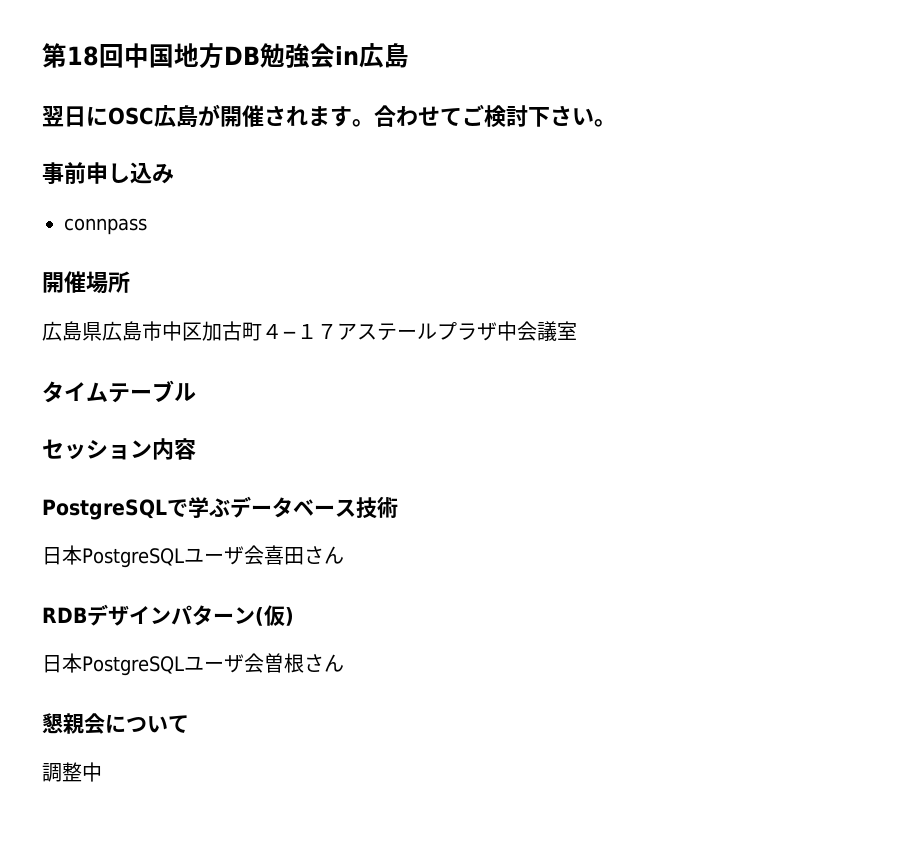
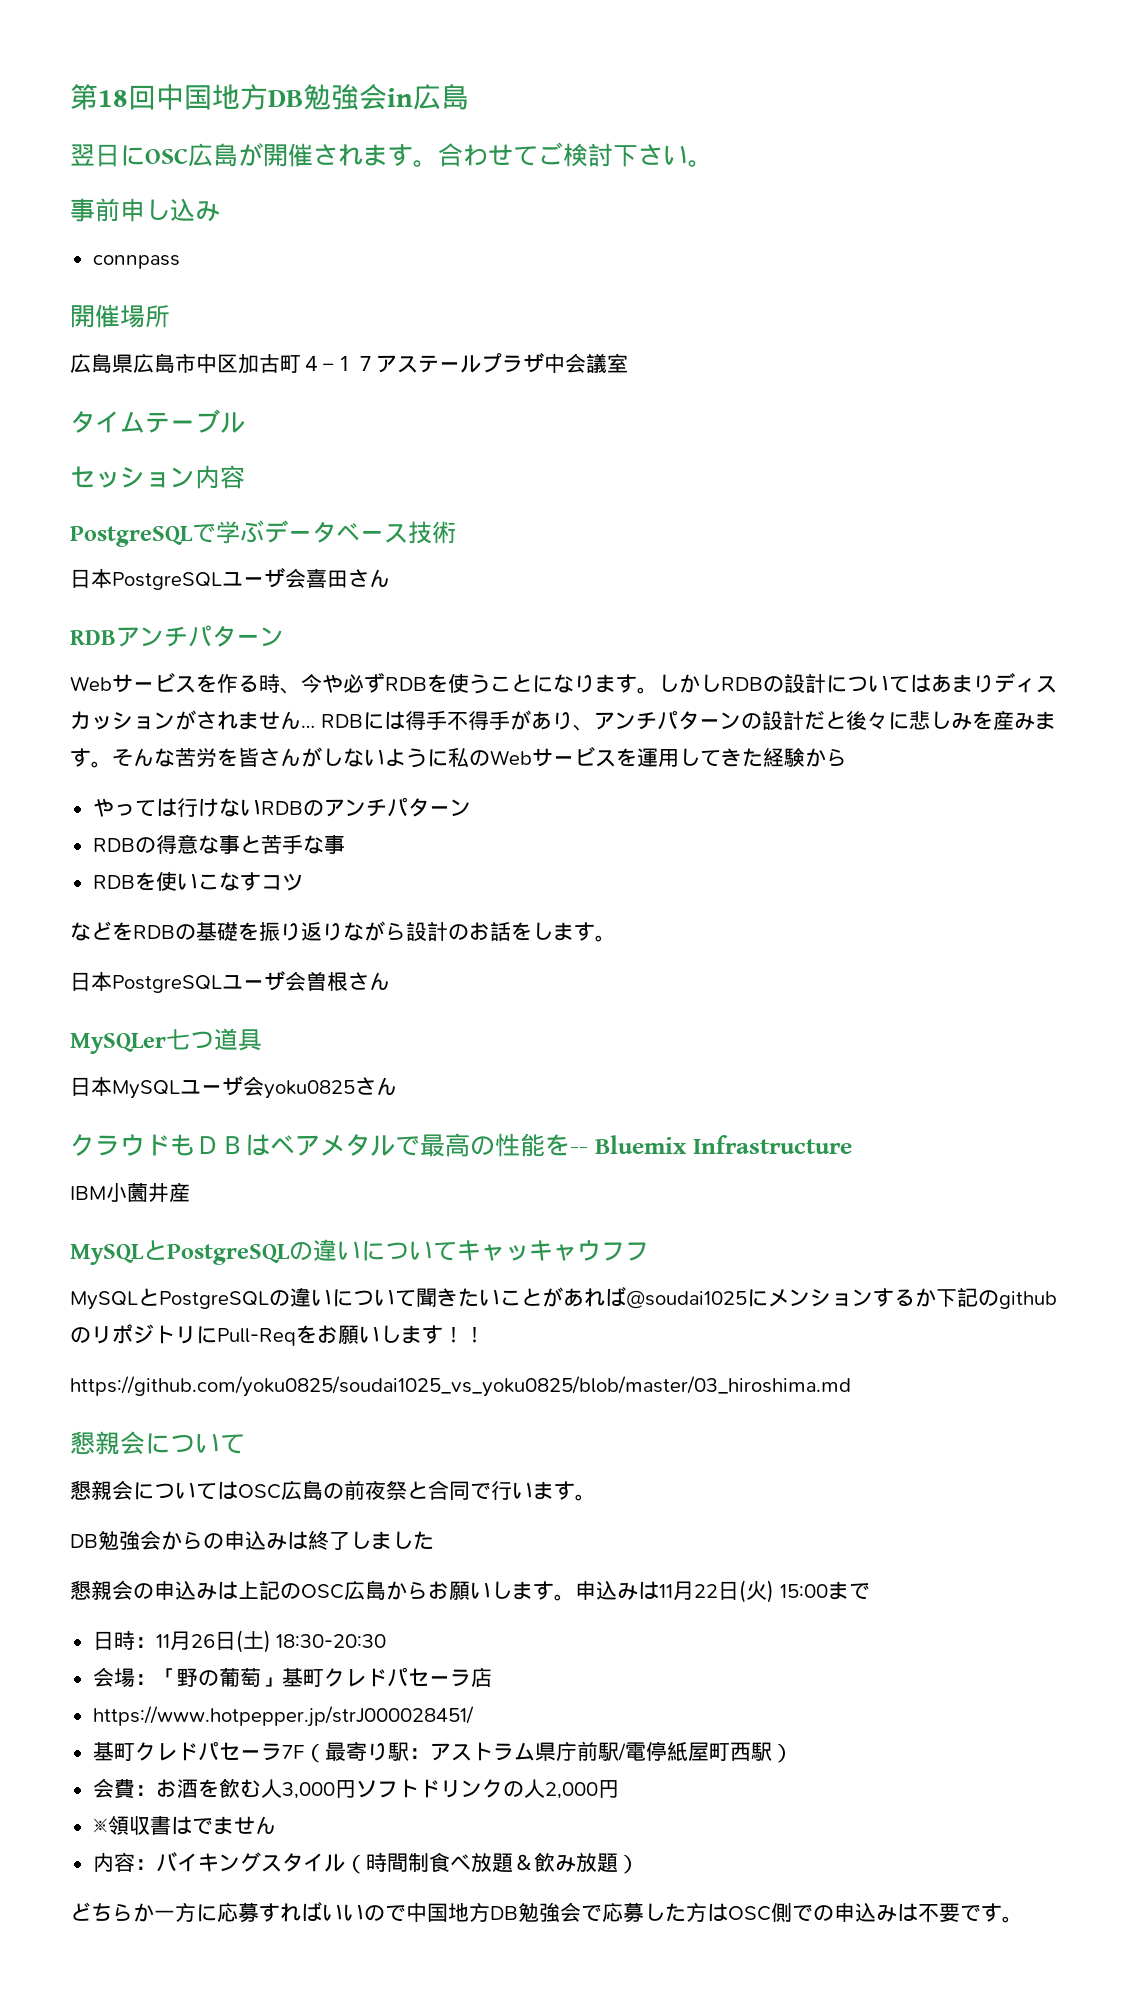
[87,604,294,626] デザインパターン(仮) -> [116,625,284,647] [70,672,1057,694] [70,710,1056,731] [70,747,847,768] [92,797,471,817] [92,834,345,854] [92,871,303,891] [70,921,616,942] アンチパターン // Webサービスを作る時、今や必ずRDBを使うことになります。しかしRDBの設計についてはあまりディスカッションがされません… RDBには得手不得手があり、アンチパターンの設計だと後々に悲しみを産みます。そんな苦労を皆さんがしないように私のWebサービスを運用してきた経験から // やっては行けないRDBのアンチパターン // RDBの得意な事と苦手な事 // RDBを使いこなすコツ // などをRDBの基礎を振り返りながら設計のお話をします。
[42,713,189,734] [42,762,102,782] 懇親会について // 調整中 -> [70,1028,262,1054] [70,1076,397,1099] [70,1133,852,1157] [70,1182,190,1203] [70,1239,649,1265] [70,1287,1057,1310] [70,1324,485,1346] [70,1376,851,1397] [70,1431,245,1455] [70,1480,596,1501] [70,1530,434,1551] [70,1580,870,1603] [92,1630,387,1653] [92,1667,492,1688] [92,1706,474,1727] [92,1741,793,1763] [92,1778,619,1799] [92,1815,276,1835] [92,1852,639,1874] [70,1902,1023,1923] MySQLer七つ道具 // 日本MySQLユーザ会yoku0825さん // クラウドもＤＢはベアメタルで最高の性能を-- Bluemix Infrastructure // IBM小薗井産 // MySQLとPostgreSQLの違いについてキャッキャウフフ // MySQLとPostgreSQLの違いについて聞きたいことがあれば@soudai1025にメンションするか下記のgithubのリポジトリにPull-Reqをお願いします！！ // https://github.com/yoku0825/soudai1025_vs_yoku0825/blob/master/03_hiroshima.md // 懇親会について // 懇親会についてはOSC広島の前夜祭と合同で行います。 // DB勉強会からの申込みは終了しました // 懇親会の申込みは上記のOSC広島からお願いします。申込みは11月22日(火) 15:00まで // 日時：11月26日(土) 18:30-20:30 // 会場：「野の葡萄」基町クレドパセーラ店 // https://www.hotpepper.jp/strJ000028451/ // 基町クレドパセーラ7F（最寄り駅：アストラム県庁前駅/電停紙屋町西駅） // 会費：お酒を飲む人3,000円ソフトドリンクの人2,000円 // ※領収書はでません // 内容：バイキングスタイル（時間制食べ放題＆飲み放題） // どちらか一方に応募すればいいので中国地方DB勉強会で応募した方はOSC側での申込みは不要です。

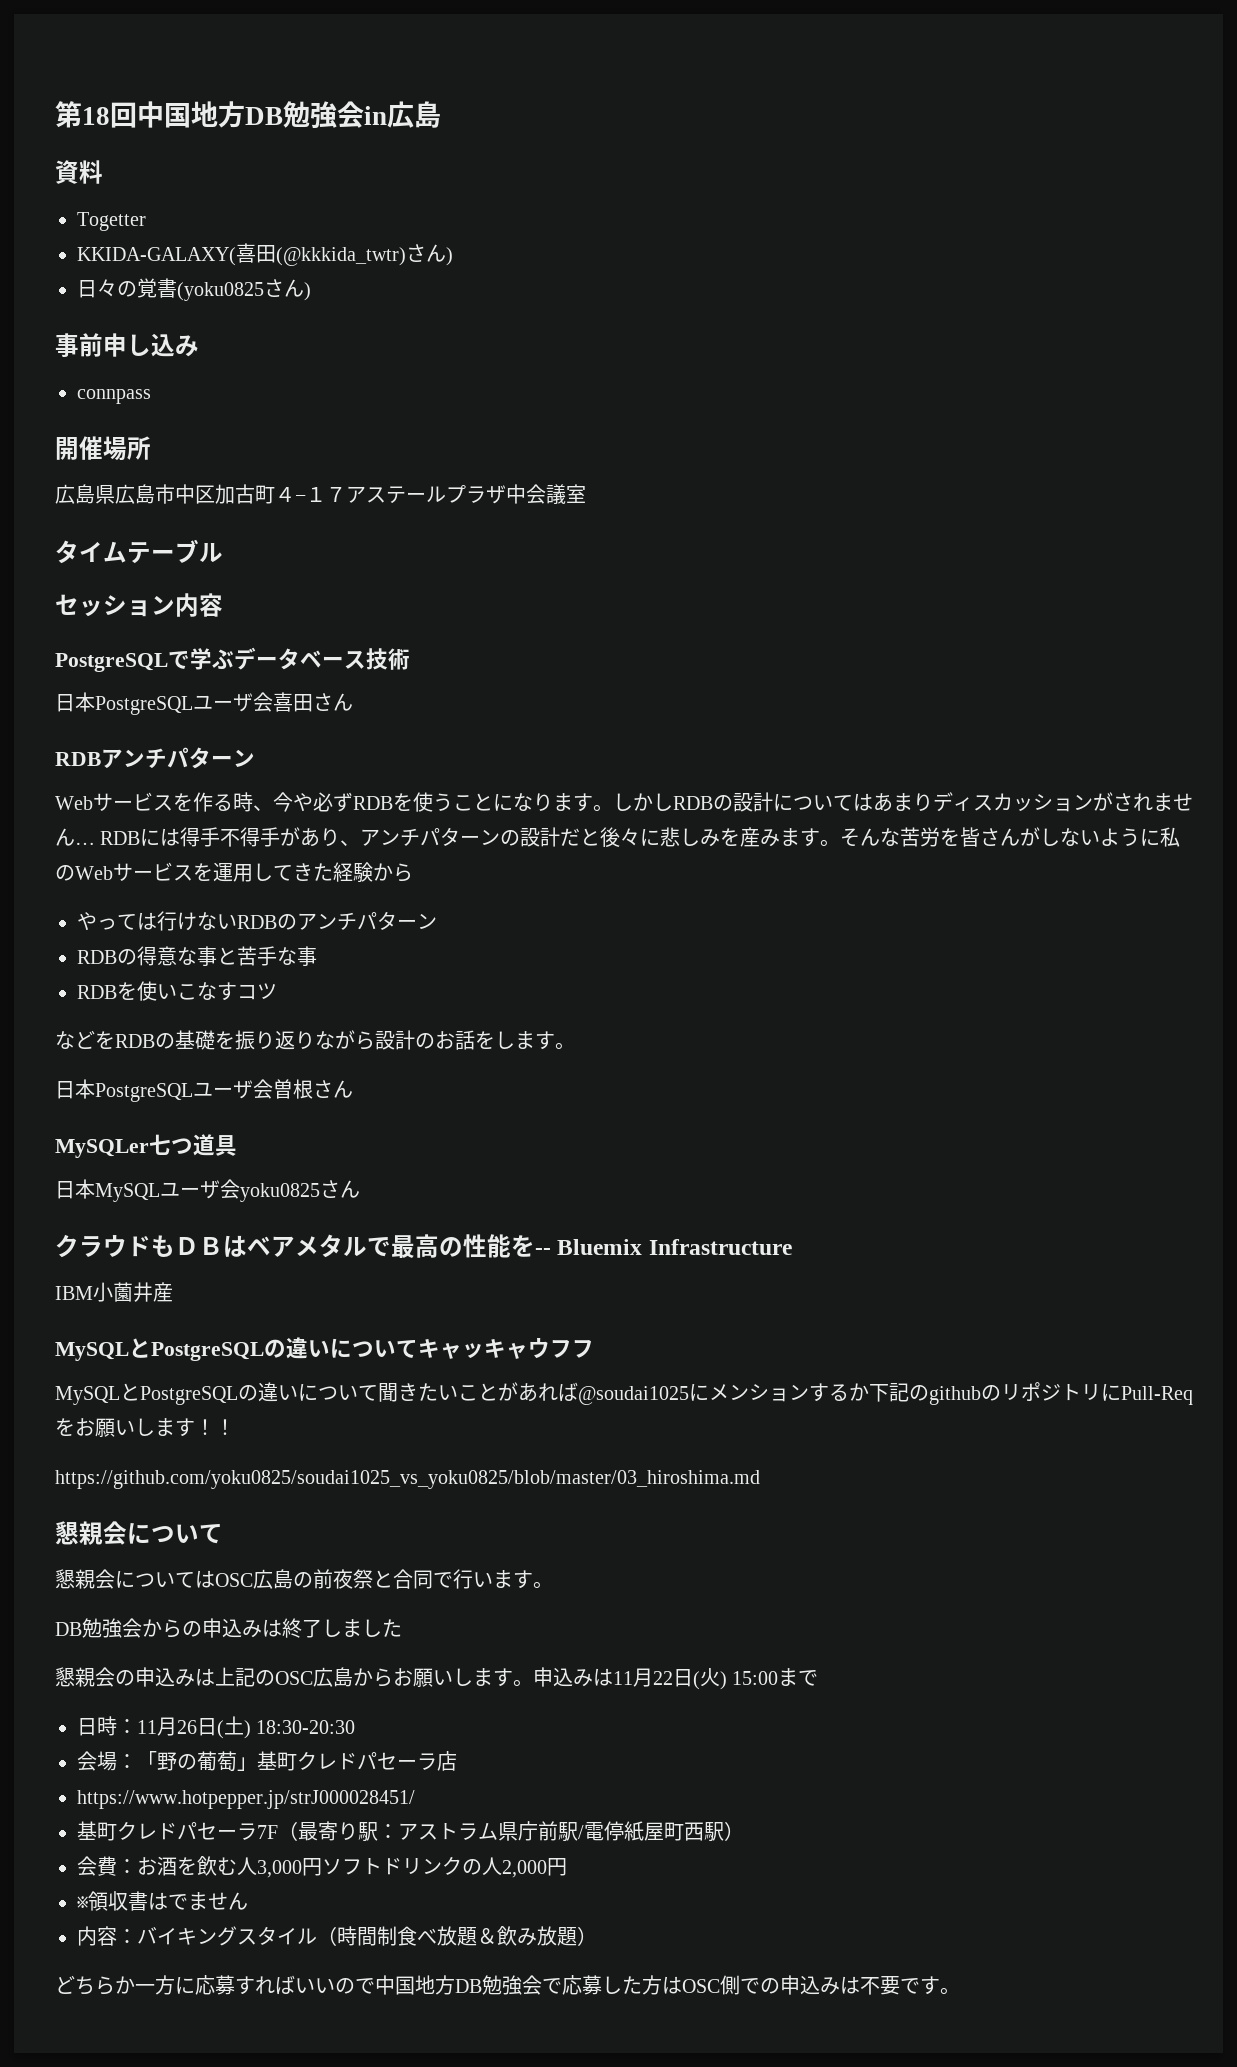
[70,142,713,167] 翌日にOSC広島が開催されます。合わせてご検討下さい。 -> [55,160,103,184] [77,212,146,231] [77,243,453,266] [77,278,311,301] 資料 // Togetter // KKIDA-GALAXY(喜田(@kkkida_twtr)さん) // 日々の覚書(yoku0825さん)

